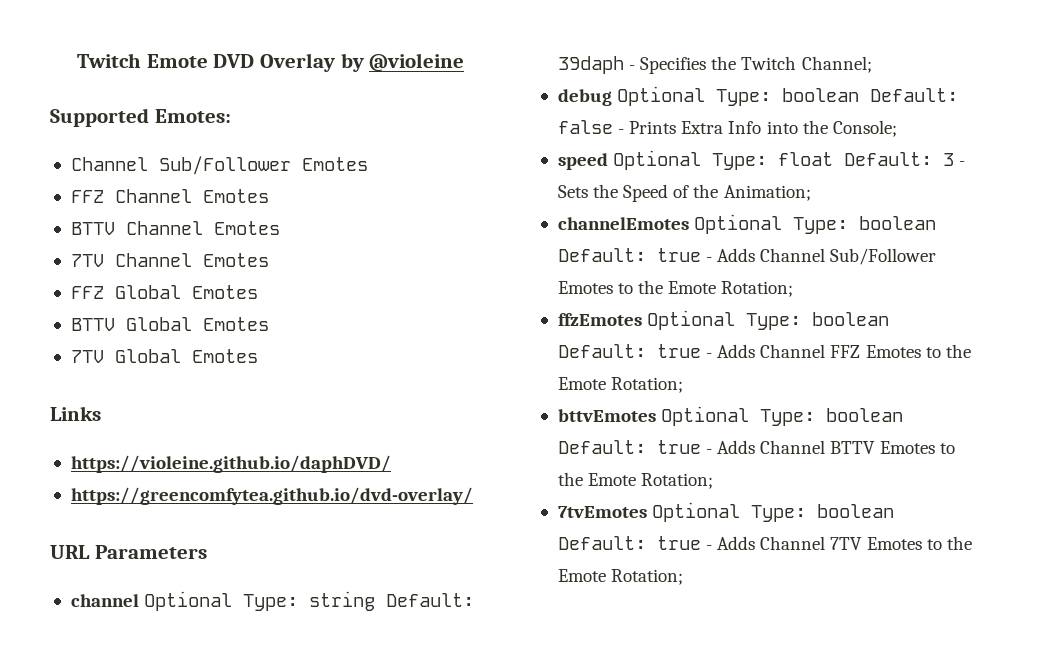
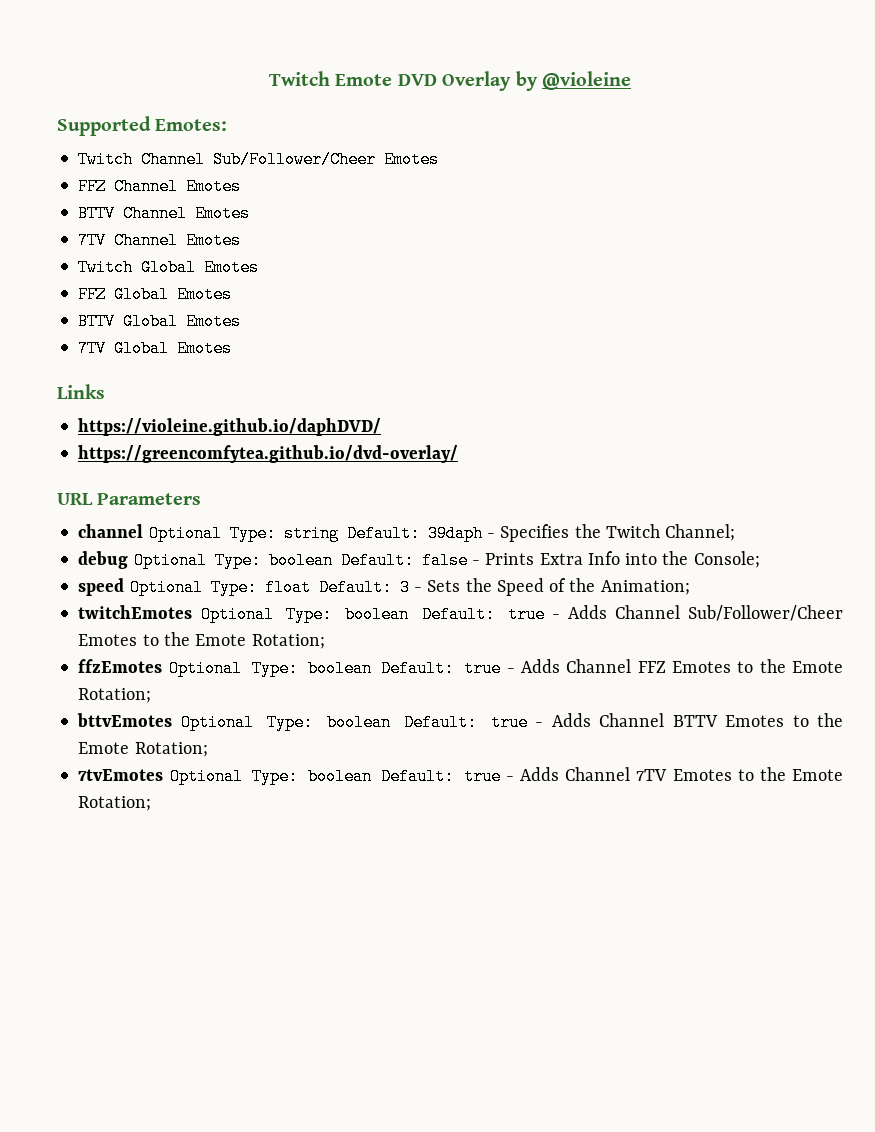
[70,156,291,175] Channel Sub/Follower -> [78,151,377,168] Twitch Channel Sub/Follower/Cheer
(269, 260) none -> [78,259,260,276] // Twitch Global Emotes
[557,214,937,234] [557,248,937,265] channelEmotes Optional Type: boolean Default: true - Adds Channel Sub/Follower -> [78,605,843,623] twitchEmotes Optional Type: boolean Default: true - Adds Channel Sub/Follower/Cheer

